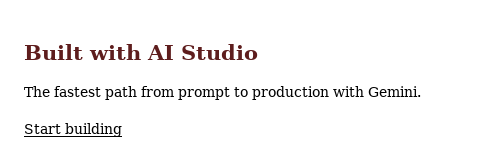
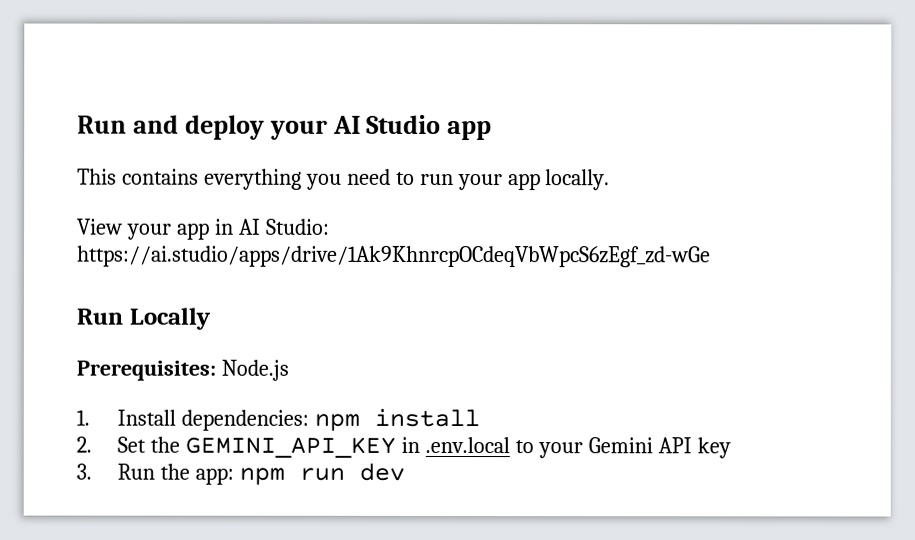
[24,44,258,60] [24,86,421,100] [24,123,122,137] Built with AI Studio // The fastest path from prompt to production with Gemini. // Start building -> [77,114,493,141] [77,168,611,191] [77,218,330,240] [77,245,711,268] [76,307,211,330] [76,359,289,381] [76,408,481,431] [76,436,731,459] [76,462,405,485] Run and deploy your AI Studio app // This contains everything you need to run your app locally. // View your app in AI Studio: https://ai.studio/apps/drive/1Ak9KhnrcpOCdeqVbWpcS6zEgf_zd-wGe // Run Locally // Prerequisites: Node.js // 1. Install dependencies: npm install // 2. Set the GEMINI_API_KEY in .env.local to your Gemini API key // 3. Run the app: npm run dev

